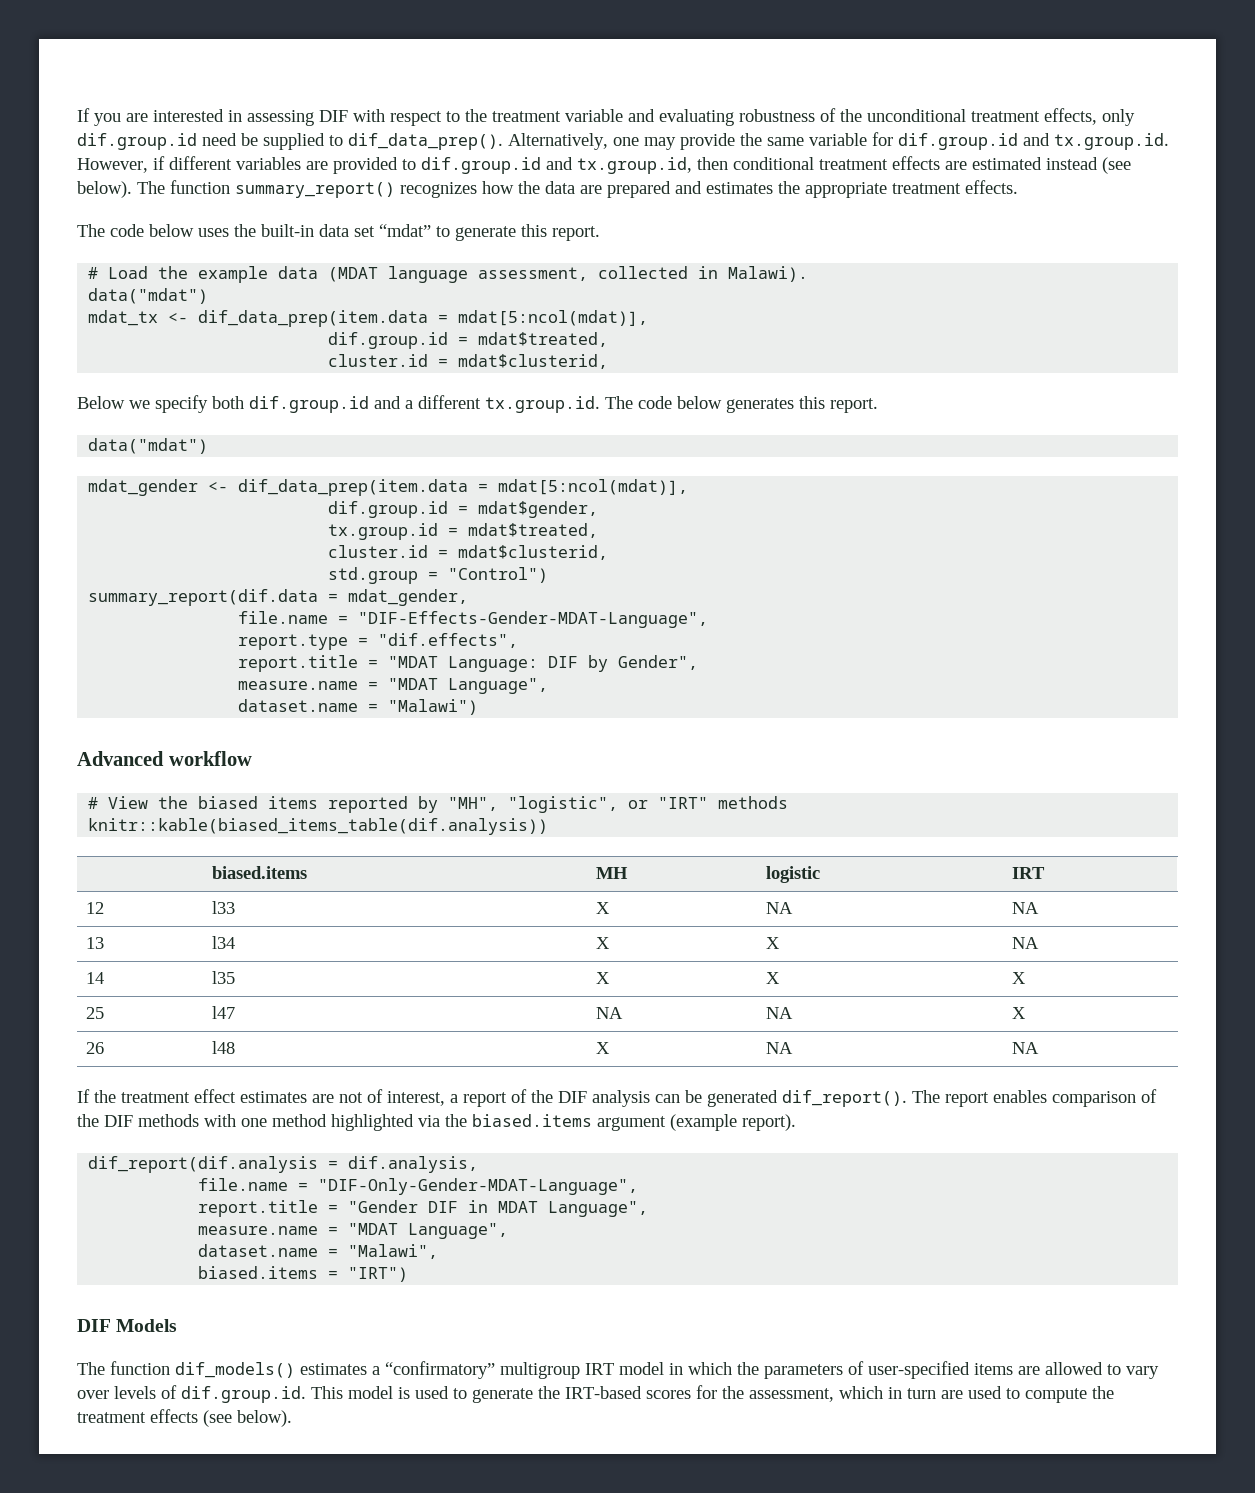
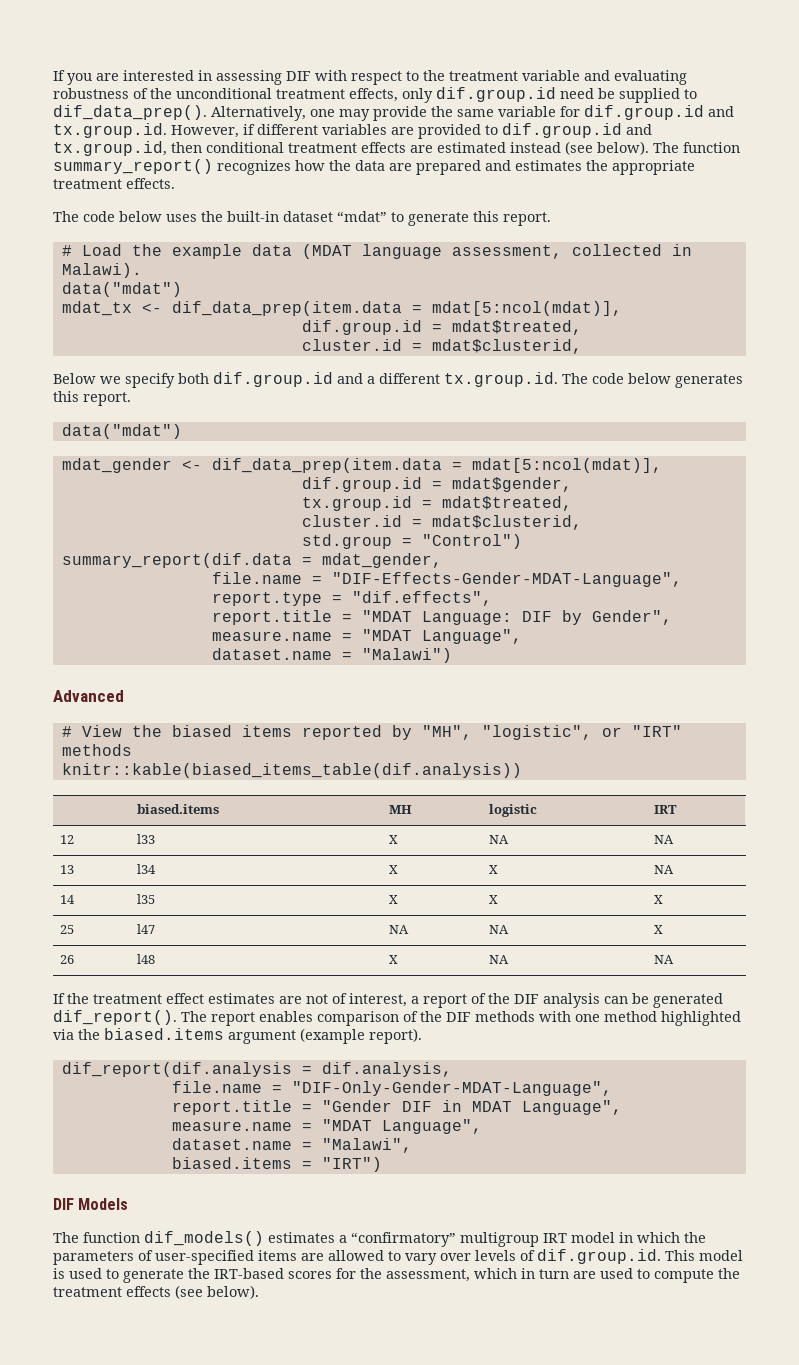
[319,224,375,237] data set -> [283,211,333,222] dataset
[168,751,252,766] workflow -> (124, 696) none

